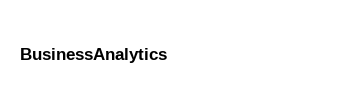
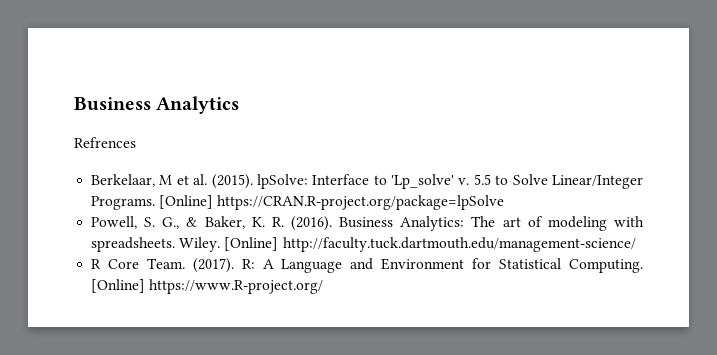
[20,48,167,63] BusinessAnalytics -> [74,96,240,114] [74,137,136,148] [91,174,644,189] [91,195,505,210] [91,216,645,231] [91,237,636,252] [91,258,644,273] [91,279,324,294] Business Analytics // Refrences // Berkelaar, M et al. (2015). lpSolve: Interface to 'Lp_solve' v. 5.5 to Solve Linear/Integer Programs. [Online] https://CRAN.R-project.org/package=lpSolve // Powell, S. G., & Baker, K. R. (2016). Business Analytics: The art of modeling with spreadsheets. Wiley. [Online] http://faculty.tuck.dartmouth.edu/management-science/ // R Core Team. (2017). R: A Language and Environment for Statistical Computing. [Online] https://www.R-project.org/

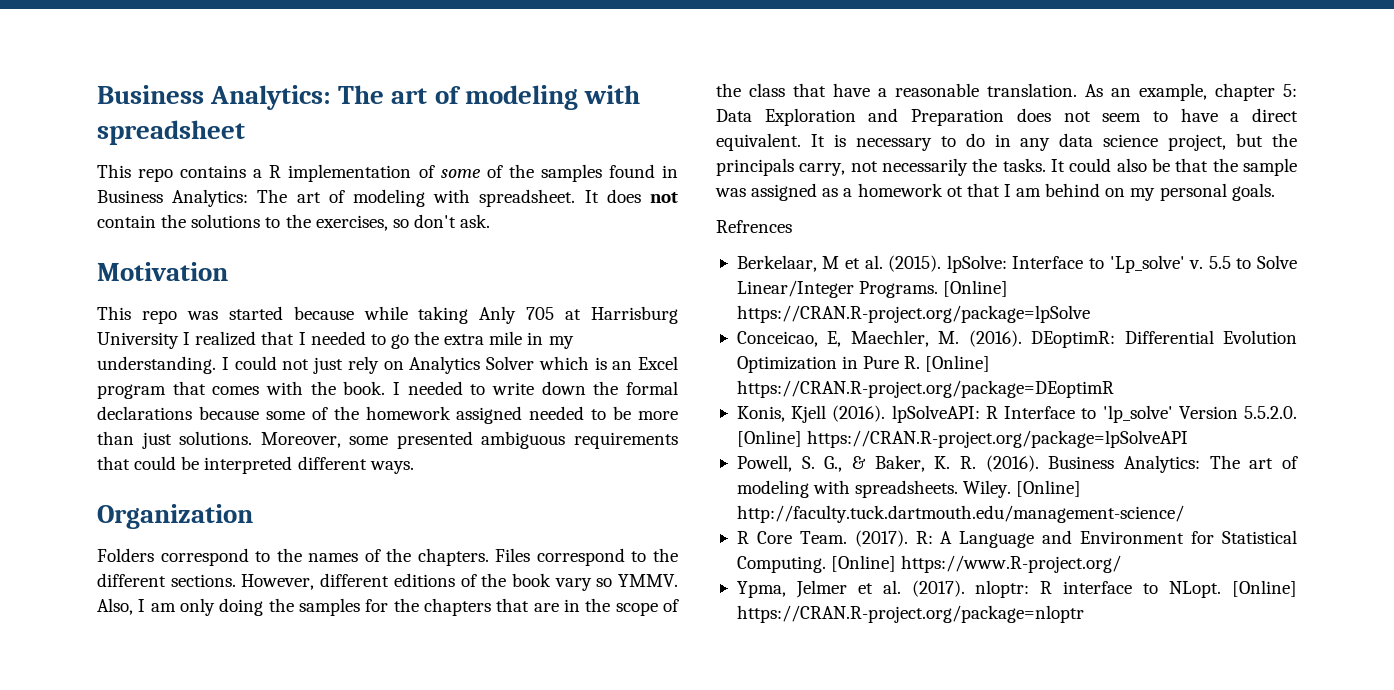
[74,96,240,114] Business Analytics -> [97,85,640,110] [97,120,245,145] [97,164,678,182] [97,189,678,207] [97,214,491,231] [97,262,228,281] [97,306,678,324] [97,331,574,349] [97,356,678,374] [97,381,678,399] [97,406,678,424] [97,431,678,449] [97,456,414,474] [97,504,253,529] [97,548,678,566] [97,573,678,591] [97,598,679,616] [716,83,1297,101] [716,108,1298,126] [716,133,1297,151] [716,158,1297,176] [715,183,1275,201] Business Analytics: The art of modeling with spreadsheet // This repo contains a R implementation of some of the samples found in Business Analytics: The art of modeling with spreadsheet. It does not contain the solutions to the exercises, so don't ask. // Motivation // This repo was started because while taking Anly 705 at Harrisburg University I realized that I needed to go the extra mile in my understanding. I could not just rely on Analytics Solver which is an Excel program that comes with the book. I needed to write down the formal declarations because some of the homework assigned needed to be more than just solutions. Moreover, some presented ambiguous requirements that could be interpreted different ways. // Organization // Folders correspond to the names of the chapters. Files correspond to the different sections. However, different editions of the book vary so YMMV. Also, I am only doing the samples for the chapters that are in the scope of the class that have a reasonable translation. As an example, chapter 5: Data Exploration and Preparation does not seem to have a direct equivalent. It is necessary to do in any data science project, but the principals carry, not necessarily the tasks. It could also be that the sample was assigned as a homework ot that I am behind on my personal goals.
(505, 202) none -> [736,330,1297,348] [736,355,991,373] [736,380,1114,398] [736,405,1297,423] [736,430,1189,448] // Conceicao, E, Maechler, M. (2016). DEoptimR: Differential Evolution Optimization in Pure R. [Online] https://CRAN.R-project.org/package=DEoptimR // Konis, Kjell (2016). lpSolveAPI: R Interface to 'lp_solve' Version 5.5.2.0. [Online] https://CRAN.R-project.org/package=lpSolveAPI
(324, 286) none -> [736,580,1297,598] [736,605,1084,623] // Ypma, Jelmer et al. (2017). nloptr: R interface to NLopt. [Online] https://CRAN.R-project.org/package=nloptr

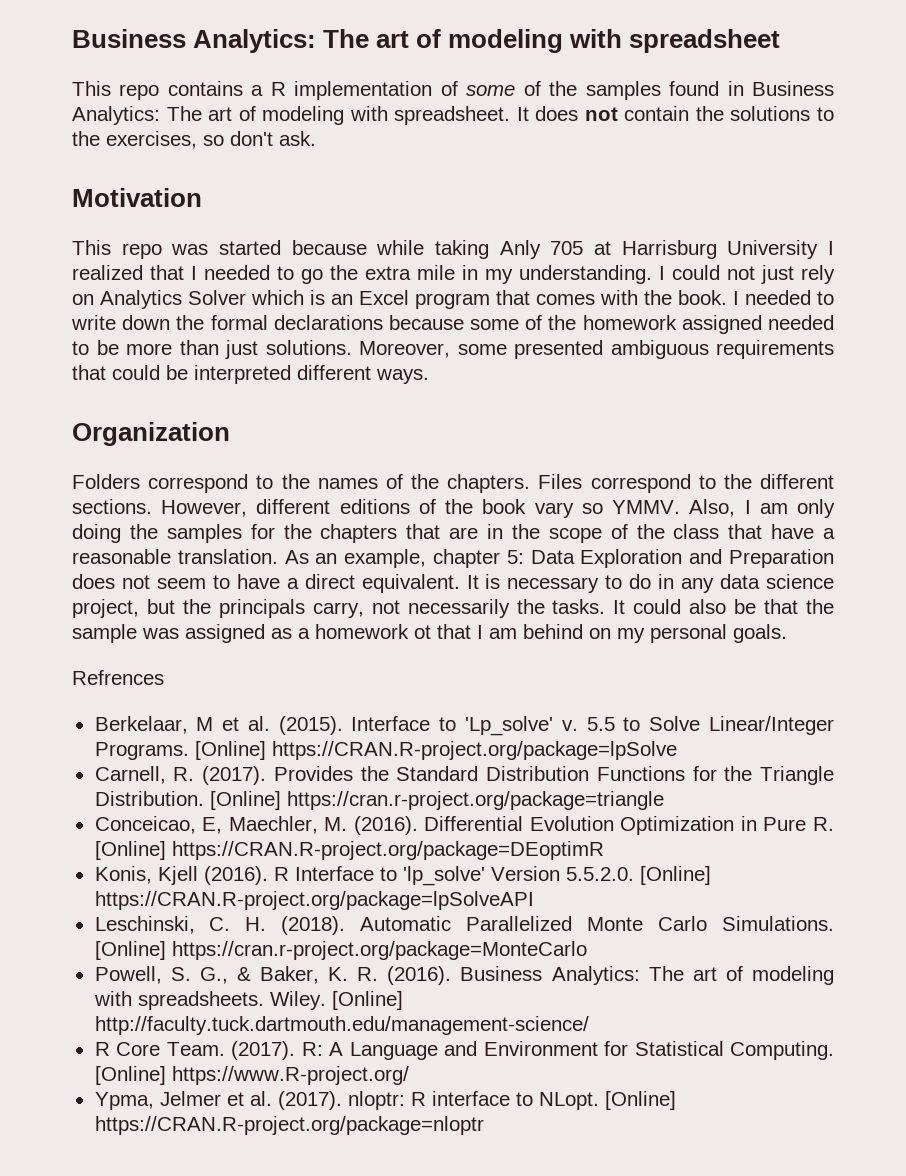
[946,255,1007,273] lpSolve: -> (343, 725) none
(1090, 314) none -> [94,766,834,785] [94,791,664,810] // Carnell, R. (2017). Provides the Standard Distribution Functions for the Triangle Distribution. [Online] https://cran.r-project.org/package=triangle
[1031,331,1116,348] DEoptimR: -> (418, 825) none
[891,405,980,423] lpSolveAPI: -> (268, 875) none
(1189, 439) none -> [94,916,834,935] [94,941,587,960] // Leschinski, C. H. (2018). Automatic Parallelized Monte Carlo Simulations. [Online] https://cran.r-project.org/package=MonteCarlo

